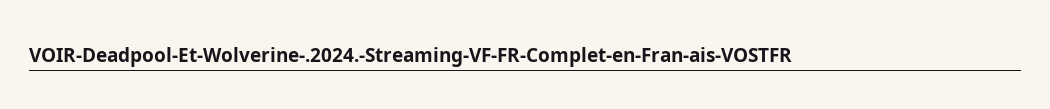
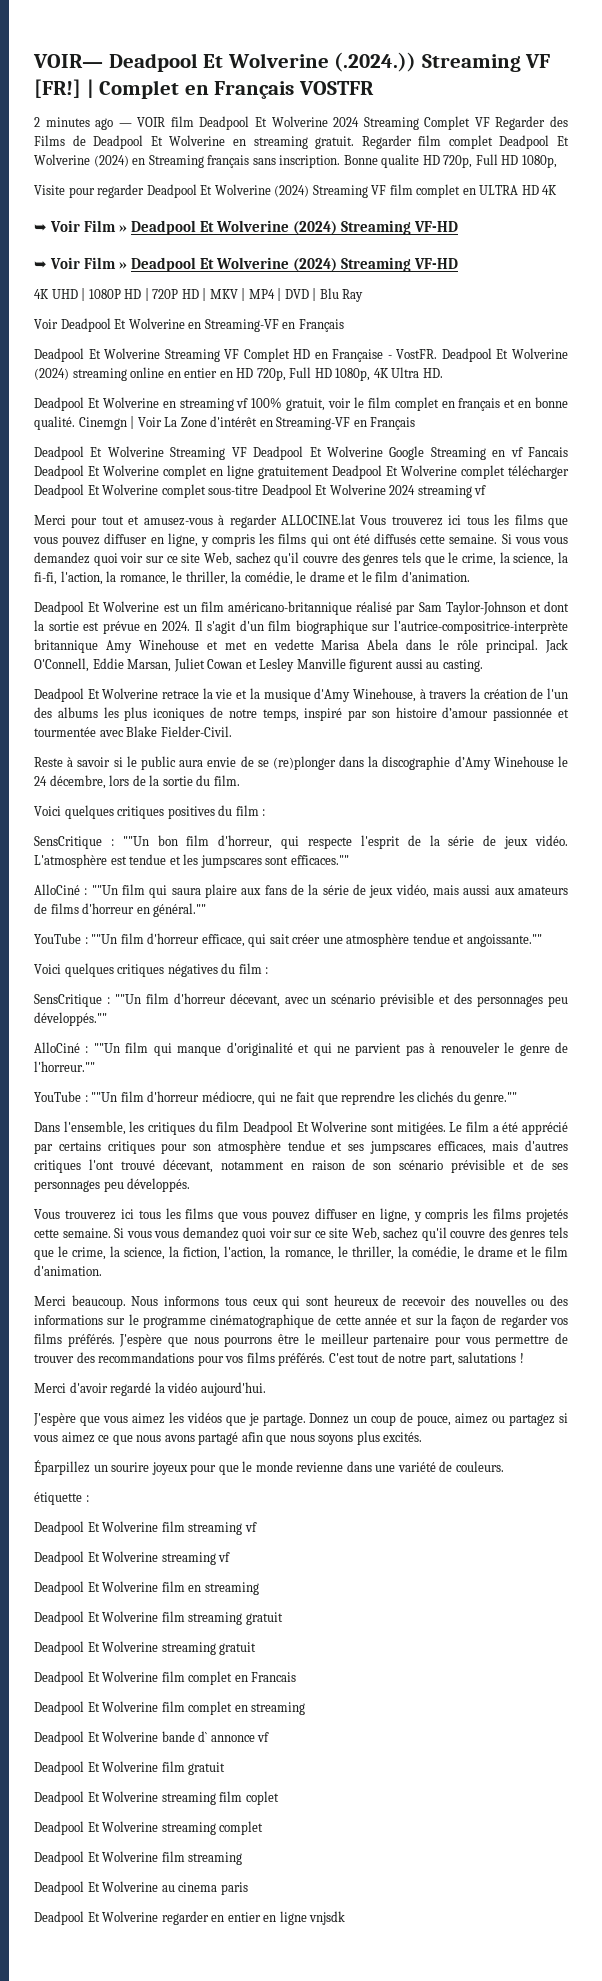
[29,47,792,67] VOIR-Deadpool-Et-Wolverine-.2024.-Streaming-VF-FR-Complet-en-Fran-ais-VOSTFR -> [33,52,551,72] [34,79,374,99] [34,116,568,130] [34,135,569,149] [34,154,557,168] [34,184,558,198] [34,220,459,235] [34,257,459,272] [34,288,364,302] [34,318,344,332] [34,348,568,362] [34,367,443,381] [34,397,568,411] [34,416,416,430] [34,446,568,460] [34,465,569,479] [34,484,487,498] [34,514,569,528] [33,533,569,547] [34,552,569,566] [34,571,470,585] [34,601,570,615] [34,620,568,634] [34,639,568,653] [34,658,483,672] [34,688,568,702] [34,707,569,721] [34,726,232,737] [34,756,568,770] [34,775,240,789] [34,805,266,819] [34,835,568,849] [34,854,349,868] [34,884,568,898] [34,903,207,917] [34,933,542,947] [34,963,269,977] [34,993,568,1007] [34,1012,107,1026] [34,1042,568,1056] [34,1061,95,1072] [34,1091,518,1105] [34,1121,569,1135] [34,1140,568,1154] [34,1159,568,1173] [34,1178,191,1192] [34,1208,568,1222] [34,1227,569,1241] [34,1246,568,1260] [34,1265,102,1276] [34,1295,569,1309] [34,1314,568,1328] [34,1333,568,1347] [34,1352,524,1366] [34,1382,266,1396] [33,1412,568,1426] [33,1431,423,1445] [34,1460,504,1475] [34,1492,89,1505] [34,1521,257,1535] [34,1551,231,1565] [34,1581,259,1595] [34,1611,283,1625] [34,1641,257,1655] [34,1671,297,1685] [34,1701,306,1715] [34,1731,270,1745] [34,1761,226,1775] [34,1791,279,1805] [34,1821,264,1835] [34,1851,243,1865] [34,1881,248,1895] [34,1911,346,1925] VOIR— Deadpool Et Wolverine (.2024.)) Streaming VF [FR!] | Complet en Français VOSTFR // 2 minutes ago — VOIR film Deadpool Et Wolverine 2024 Streaming Complet VF Regarder des Films de Deadpool Et Wolverine en streaming gratuit. Regarder film complet Deadpool Et Wolverine (2024) en Streaming français sans inscription. Bonne qualite HD 720p, Full HD 1080p, // Visite pour regarder Deadpool Et Wolverine (2024) Streaming VF film complet en ULTRA HD 4K // ➥ Voir Film » Deadpool Et Wolverine (2024) Streaming VF-HD // ➥ Voir Film » Deadpool Et Wolverine (2024) Streaming VF-HD // 4K UHD | 1080P HD | 720P HD | MKV | MP4 | DVD | Blu Ray // Voir Deadpool Et Wolverine en Streaming-VF en Français // Deadpool Et Wolverine Streaming VF Complet HD en Française - VostFR. Deadpool Et Wolverine (2024) streaming online en entier en HD 720p, Full HD 1080p, 4K Ultra HD. // Deadpool Et Wolverine en streaming vf 100% gratuit, voir le film complet en français et en bonne qualité. Cinemgn | Voir La Zone d'intérêt en Streaming-VF en Français // Deadpool Et Wolverine Streaming VF Deadpool Et Wolverine Google Streaming en vf Fancais Deadpool Et Wolverine complet en ligne gratuitement Deadpool Et Wolverine complet télécharger Deadpool Et Wolverine complet sous-titre Deadpool Et Wolverine 2024 streaming vf // Merci pour tout et amusez-vous à regarder ALLOCINE.lat Vous trouverez ici tous les films que vous pouvez diffuser en ligne, y compris les films qui ont été diffusés cette semaine. Si vous vous demandez quoi voir sur ce site Web, sachez qu'il couvre des genres tels que le crime, la science, la fi-fi, l'action, la romance, le thriller, la comédie, le drame et le film d'animation. // Deadpool Et Wolverine est un film américano-britannique réalisé par Sam Taylor-Johnson et dont la sortie est prévue en 2024. Il s'agit d'un film biographique sur l'autrice-compositrice-interprète britannique Amy Winehouse et met en vedette Marisa Abela dans le rôle principal. Jack O'Connell, Eddie Marsan, Juliet Cowan et Lesley Manville figurent aussi au casting. // Deadpool Et Wolverine retrace la vie et la musique d'Amy Winehouse, à travers la création de l'un des albums les plus iconiques de notre temps, inspiré par son histoire d’amour passionnée et tourmentée avec Blake Fielder-Civil. // Reste à savoir si le public aura envie de se (re)plonger dans la discographie d’Amy Winehouse le 24 décembre, lors de la sortie du film. // Voici quelques critiques positives du film : // SensCritique : ""Un bon film d'horreur, qui respecte l'esprit de la série de jeux vidéo. L'atmosphère est tendue et les jumpscares sont efficaces."" // AlloCiné : ""Un film qui saura plaire aux fans de la série de jeux vidéo, mais aussi aux amateurs de films d'horreur en général."" // YouTube : ""Un film d'horreur efficace, qui sait créer une atmosphère tendue et angoissante."" // Voici quelques critiques négatives du film : // SensCritique : ""Un film d'horreur décevant, avec un scénario prévisible et des personnages peu développés."" // AlloCiné : ""Un film qui manque d'originalité et qui ne parvient pas à renouveler le genre de l'horreur."" // YouTube : ""Un film d'horreur médiocre, qui ne fait que reprendre les clichés du genre."" // Dans l'ensemble, les critiques du film Deadpool Et Wolverine sont mitigées. Le film a été apprécié par certains critiques pour son atmosphère tendue et ses jumpscares efficaces, mais d'autres critiques l'ont trouvé décevant, notamment en raison de son scénario prévisible et de ses personnages peu développés. // Vous trouverez ici tous les films que vous pouvez diffuser en ligne, y compris les films projetés cette semaine. Si vous vous demandez quoi voir sur ce site Web, sachez qu'il couvre des genres tels que le crime, la science, la fiction, l'action, la romance, le thriller, la comédie, le drame et le film d'animation. // Merci beaucoup. Nous informons tous ceux qui sont heureux de recevoir des nouvelles ou des informations sur le programme cinématographique de cette année et sur la façon de regarder vos films préférés. J'espère que nous pourrons être le meilleur partenaire pour vous permettre de trouver des recommandations pour vos films préférés. C'est tout de notre part, salutations ! // Merci d'avoir regardé la vidéo aujourd'hui. // J'espère que vous aimez les vidéos que je partage. Donnez un coup de pouce, aimez ou partagez si vous aimez ce que nous avons partagé afin que nous soyons plus excités. // Éparpillez un sourire joyeux pour que le monde revienne dans une variété de couleurs. // étiquette : // Deadpool Et Wolverine film streaming vf // Deadpool Et Wolverine streaming vf // Deadpool Et Wolverine film en streaming // Deadpool Et Wolverine film streaming gratuit // Deadpool Et Wolverine streaming gratuit // Deadpool Et Wolverine film complet en Francais // Deadpool Et Wolverine film complet en streaming // Deadpool Et Wolverine bande d` annonce vf // Deadpool Et Wolverine film gratuit // Deadpool Et Wolverine streaming film coplet // Deadpool Et Wolverine streaming complet // Deadpool Et Wolverine film streaming // Deadpool Et Wolverine au cinema paris // Deadpool Et Wolverine regarder en entier en ligne vnjsdk

